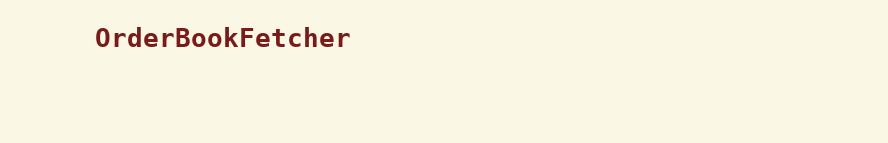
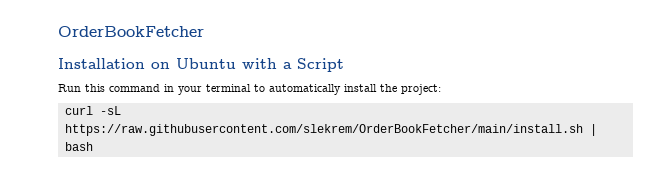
(351, 37) none -> [58,58,344,72] [58,84,441,95] [64,106,121,115] [64,124,597,136] [64,142,93,151] // Installation on Ubuntu with a Script // Run this command in your terminal to automatically install the project: // curl -sL https://raw.githubusercontent.com/slekrem/OrderBookFetcher/main/install.sh | bash

